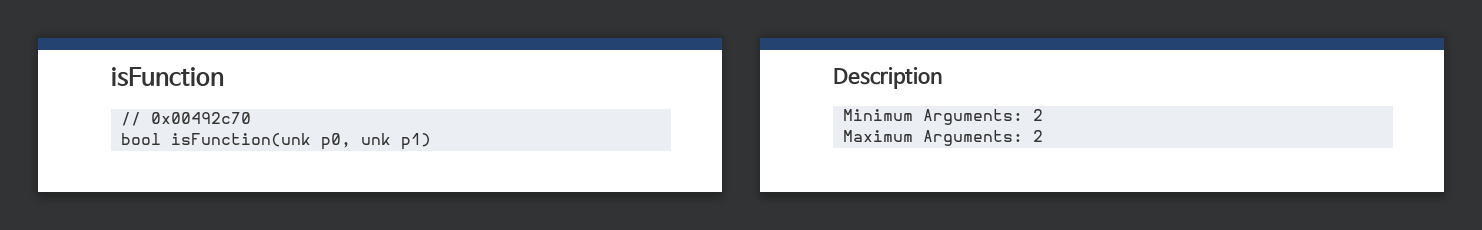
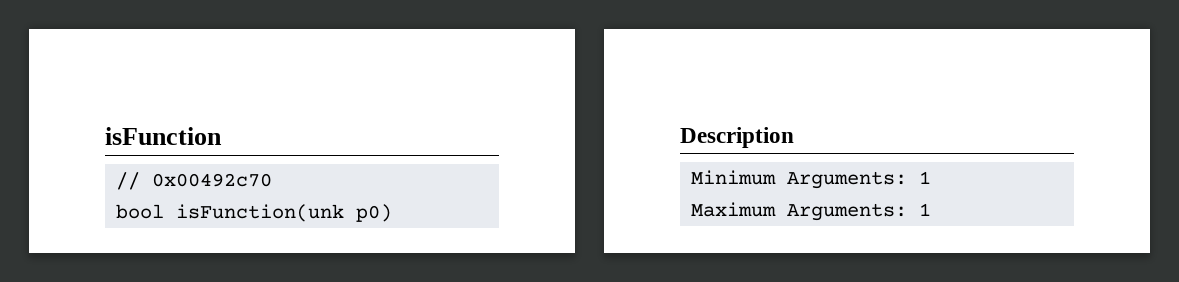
[321,133,432,150] p0, unk p1) -> [356,204,393,222] p0)
[1033,109,1044,121] 2 -> [919,171,932,184] 1
[1033,130,1044,142] 2 -> [919,203,932,216] 1

